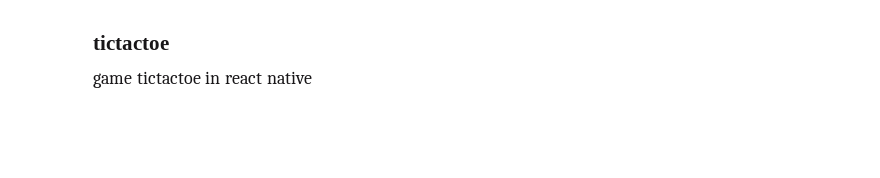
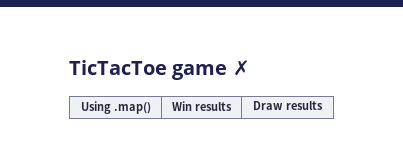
[93,35,169,50] [93,71,312,88] tictactoe // game tictactoe in react native -> [69,60,250,80] [80,101,151,114] [172,101,232,111] [253,101,323,110] TicTacToe game ✗ // Using .map() | Win results | Draw results

